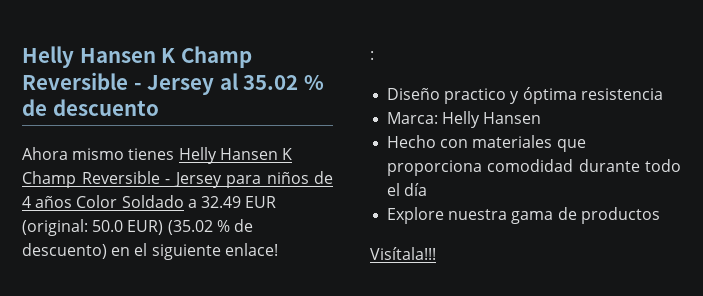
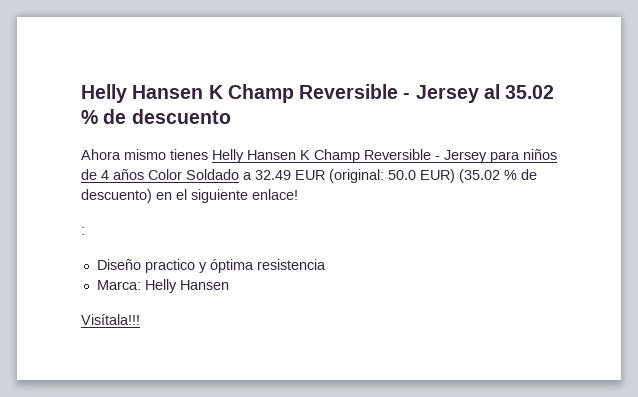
[387,135,586,152] [387,159,681,176] [387,183,428,196] [387,207,660,224] // Hecho con materiales que proporciona comodidad durante todo el día // Explore nuestra gama de productos -> (229, 285) none

